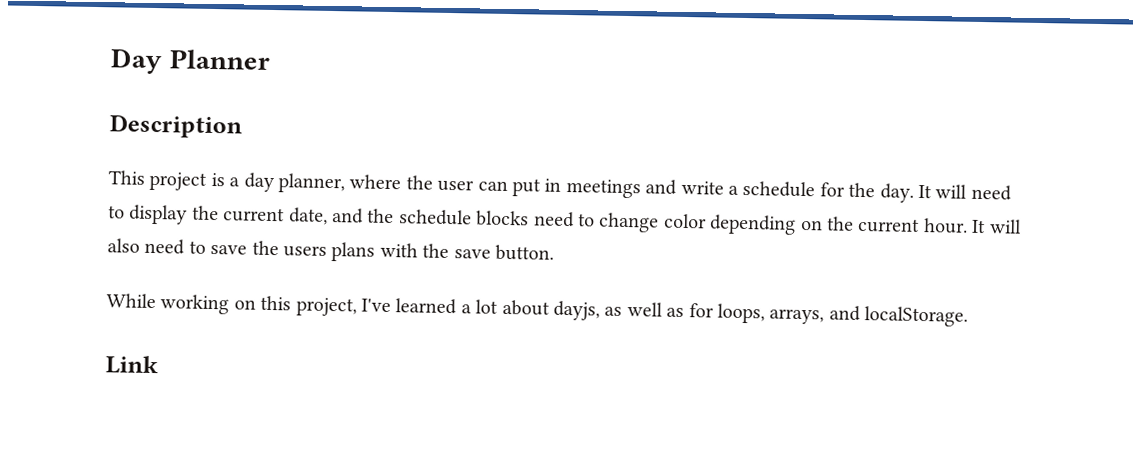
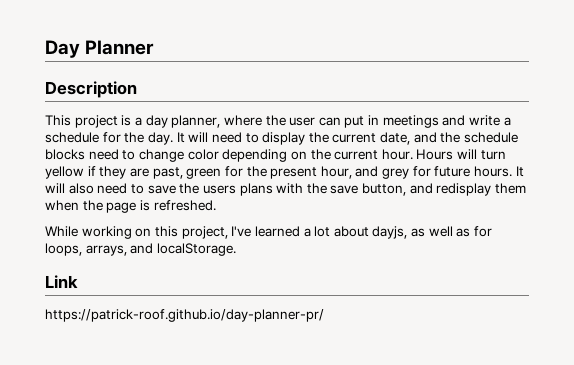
(968, 226) none -> [416,149,506,160] [45,166,513,179] Hours will turn yellow if they are past, green for the present hour, and grey for future hours.
[494,244,554,261] button. -> [362,183,527,196] [45,200,216,213] button, and redisplay them when the page is refreshed.
(159, 365) none -> [45,309,324,322] // https://patrick-roof.github.io/day-planner-pr/

